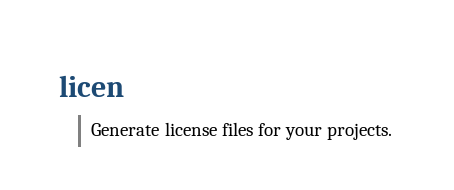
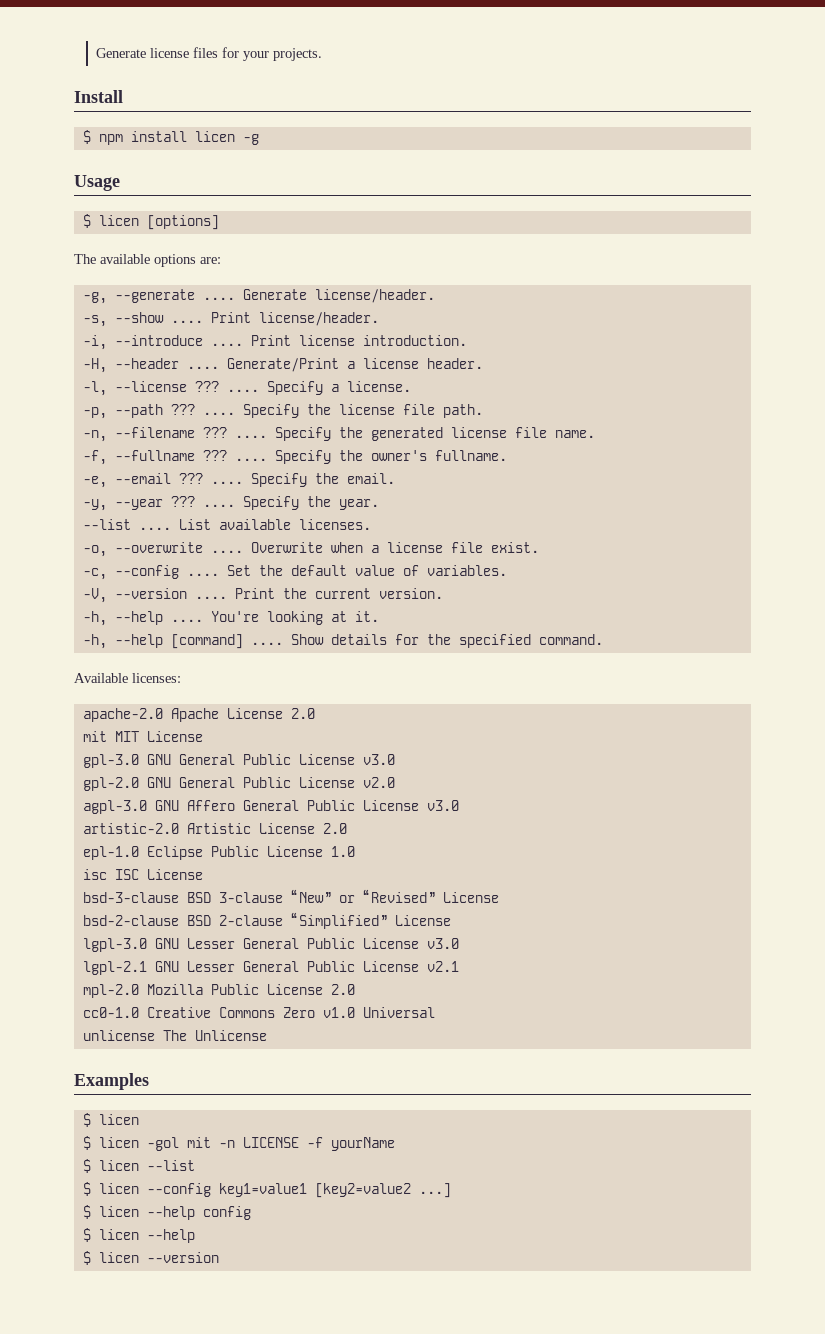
[59,75,124,97] licen // -> (96, 53) none
(393, 131) none -> [74,90,123,103] [82,130,259,145] [74,175,120,191] [82,214,219,230] [74,254,221,267] [82,289,435,304] [82,312,379,327] [82,335,467,350] [82,358,483,373] [82,381,411,396] [82,404,483,419] [82,427,595,442] [82,450,507,465] [82,473,395,488] [82,496,379,511] [82,519,371,530] [82,542,539,557] [82,565,507,580] [82,588,443,603] [82,611,379,626] [82,634,603,649] [74,673,181,683] [82,708,315,722] [82,731,203,742] [82,754,395,768] [82,777,395,791] [82,800,459,814] [82,823,347,834] [82,846,355,860] [82,869,203,880] [82,889,499,903] [82,912,451,929] [82,938,459,952] [82,961,459,975] [82,984,355,998] [82,1007,435,1018] [82,1030,267,1041] [74,1073,149,1090] [82,1113,139,1127] [82,1136,395,1151] [82,1159,195,1173] [82,1182,451,1198] [82,1205,251,1220] [82,1228,195,1243] [82,1251,219,1265] // Install // $ npm install licen -g // Usage // $ licen [options] // The available options are: // -g, --generate .... Generate license/header. // -s, --show .... Print license/header. // -i, --introduce .... Print license introduction. // -H, --header .... Generate/Print a license header. // -l, --license ??? .... Specify a license. // -p, --path ??? .... Specify the license file path. // -n, --filename ??? .... Specify the generated license file name. // -f, --fullname ??? .... Specify the owner's fullname. // -e, --email ??? .... Specify the email. // -y, --year ??? .... Specify the year. // --list .... List available licenses. // -o, --overwrite .... Overwrite when a license file exist. // -c, --config .... Set the default value of variables. // -V, --version .... Print the current version. // -h, --help .... You're looking at it. // -h, --help [command] .... Show details for the specified command. // Available licenses: // apache-2.0 Apache License 2.0 // mit MIT License // gpl-3.0 GNU General Public License v3.0 // gpl-2.0 GNU General Public License v2.0 // agpl-3.0 GNU Affero General Public License v3.0 // artistic-2.0 Artistic License 2.0 // epl-1.0 Eclipse Public License 1.0 // isc ISC License // bsd-3-clause BSD 3-clause “New” or “Revised” License // bsd-2-clause BSD 2-clause “Simplified” License // lgpl-3.0 GNU Lesser General Public License v3.0 // lgpl-2.1 GNU Lesser General Public License v2.1 // mpl-2.0 Mozilla Public License 2.0 // cc0-1.0 Creative Commons Zero v1.0 Universal // unlicense The Unlicense // Examples // $ licen // $ licen -gol mit -n LICENSE -f yourName // $ licen --list // $ licen --config key1=value1 [key2=value2 ...] // $ licen --help config // $ licen --help // $ licen --version

